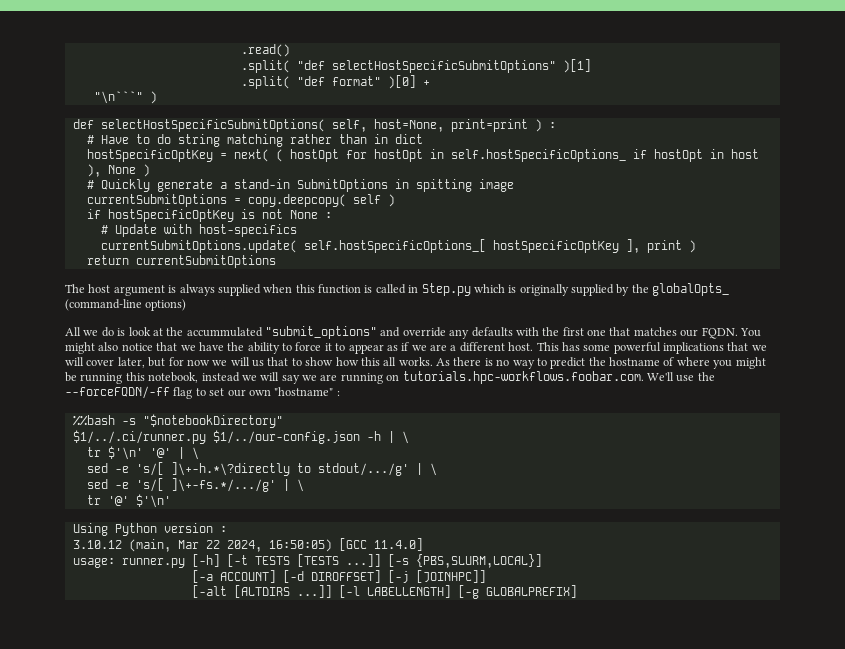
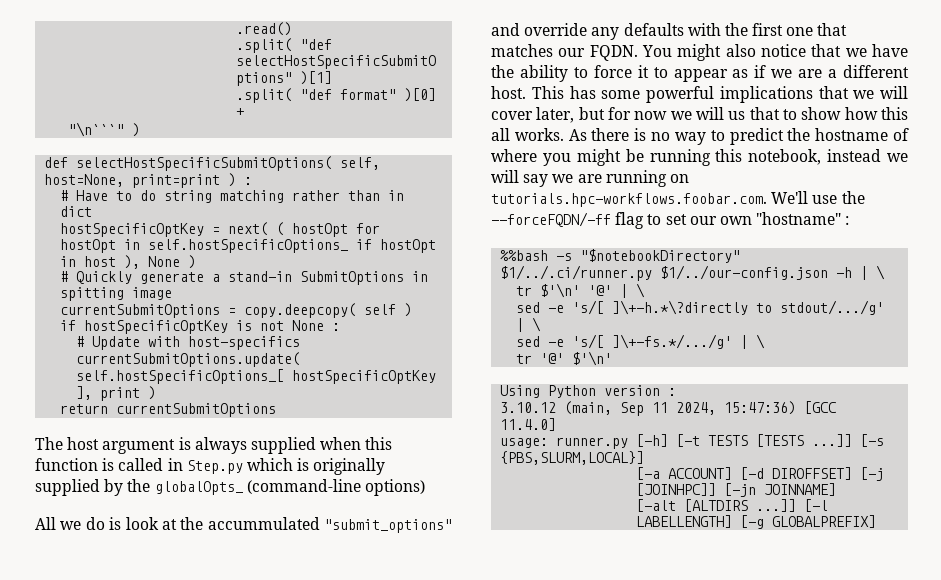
[177,539,332,552] Mar 22 2024, 16:50:05) -> [620,401,797,416] Sep 11 2024, 15:47:36)
(486, 576) none -> [724,483,837,497] [-jn JOINNAME]

